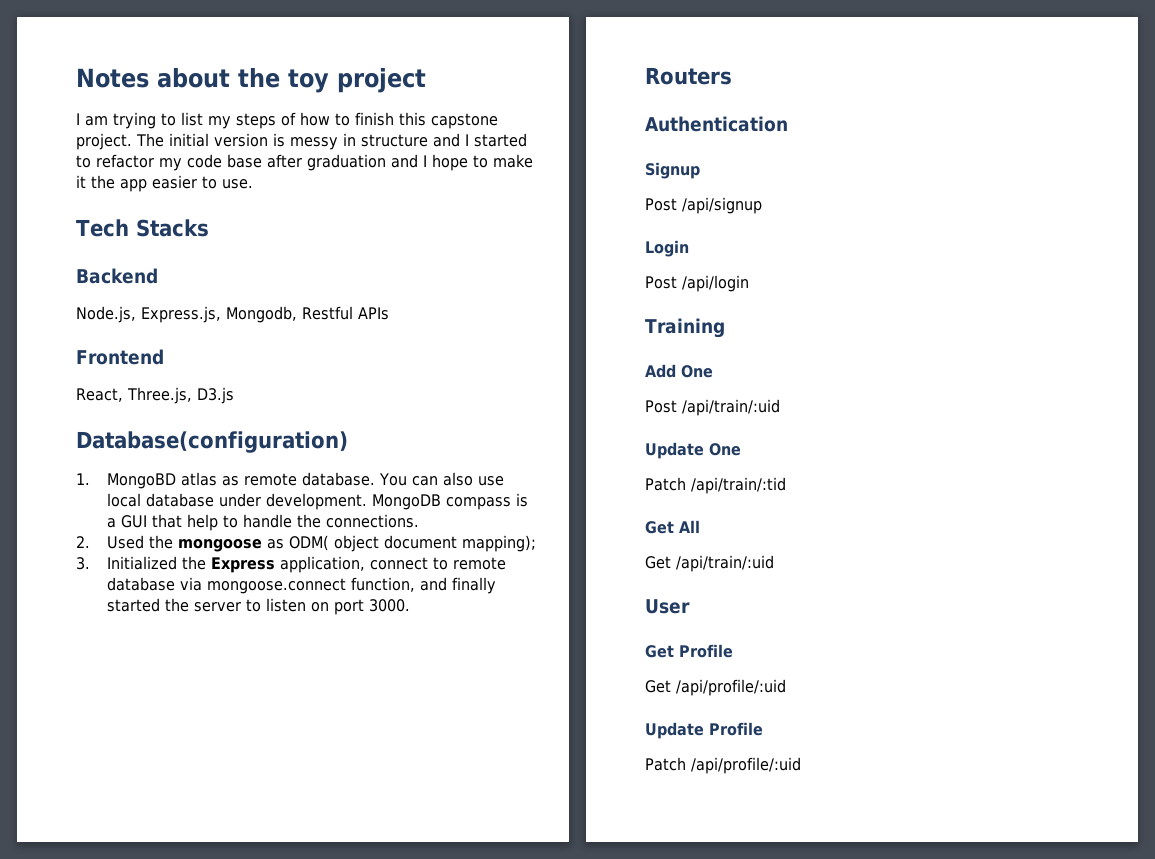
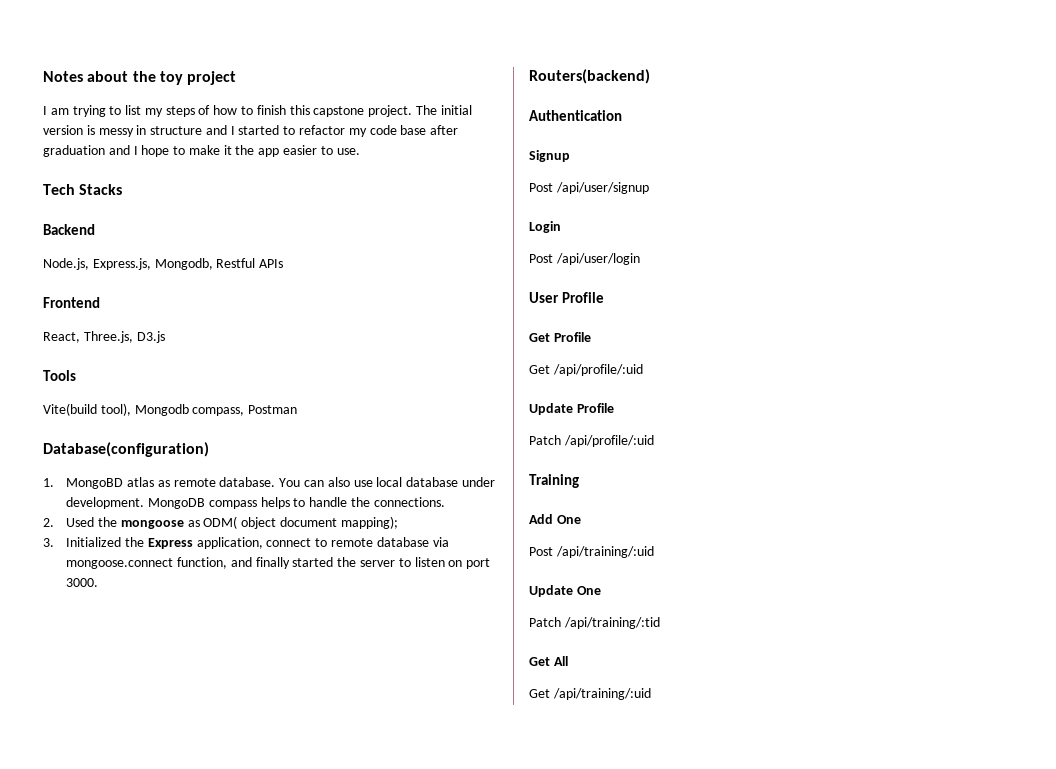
(234, 395) none -> [43,370,76,381] [43,403,298,416] // Tools // Vite(build tool), Mongodb compass, Postman
[515,493,528,507] [106,514,218,531] is a GUI that help -> [260,497,290,509] helps
[645,67,732,85] Routers -> [529,69,650,84] Routers(backend)
[682,197,762,214] /api/signup -> [555,182,649,194] /api/user/signup
[682,275,749,292] [645,318,725,338] [645,364,713,378] [645,399,780,416] [645,442,741,459] [645,477,786,494] [645,520,700,534] [645,555,774,572] /api/login // Training // Add One // Post /api/train/:uid // Update One // Patch /api/train/:tid // Get All // Get /api/train/:uid -> [555,253,640,265] /api/user/login
(690, 606) none -> [561,292,604,303] Profile
(801, 765) none -> [529,474,579,488] [529,514,581,524] [529,546,654,558] [529,585,601,597] [529,617,660,629] [529,656,568,666] [529,688,651,700] // Training // Add One // Post /api/training/:uid // Update One // Patch /api/training/:tid // Get All // Get /api/training/:uid

